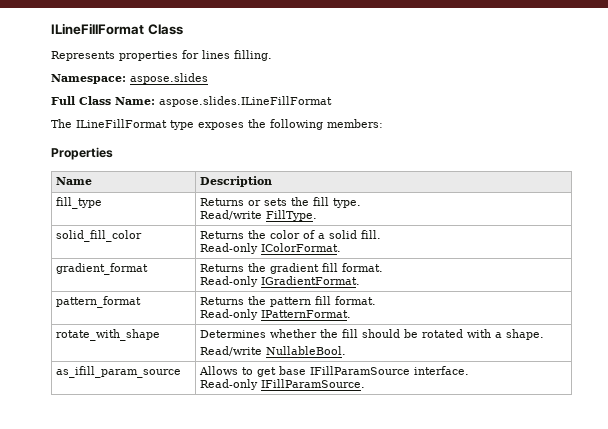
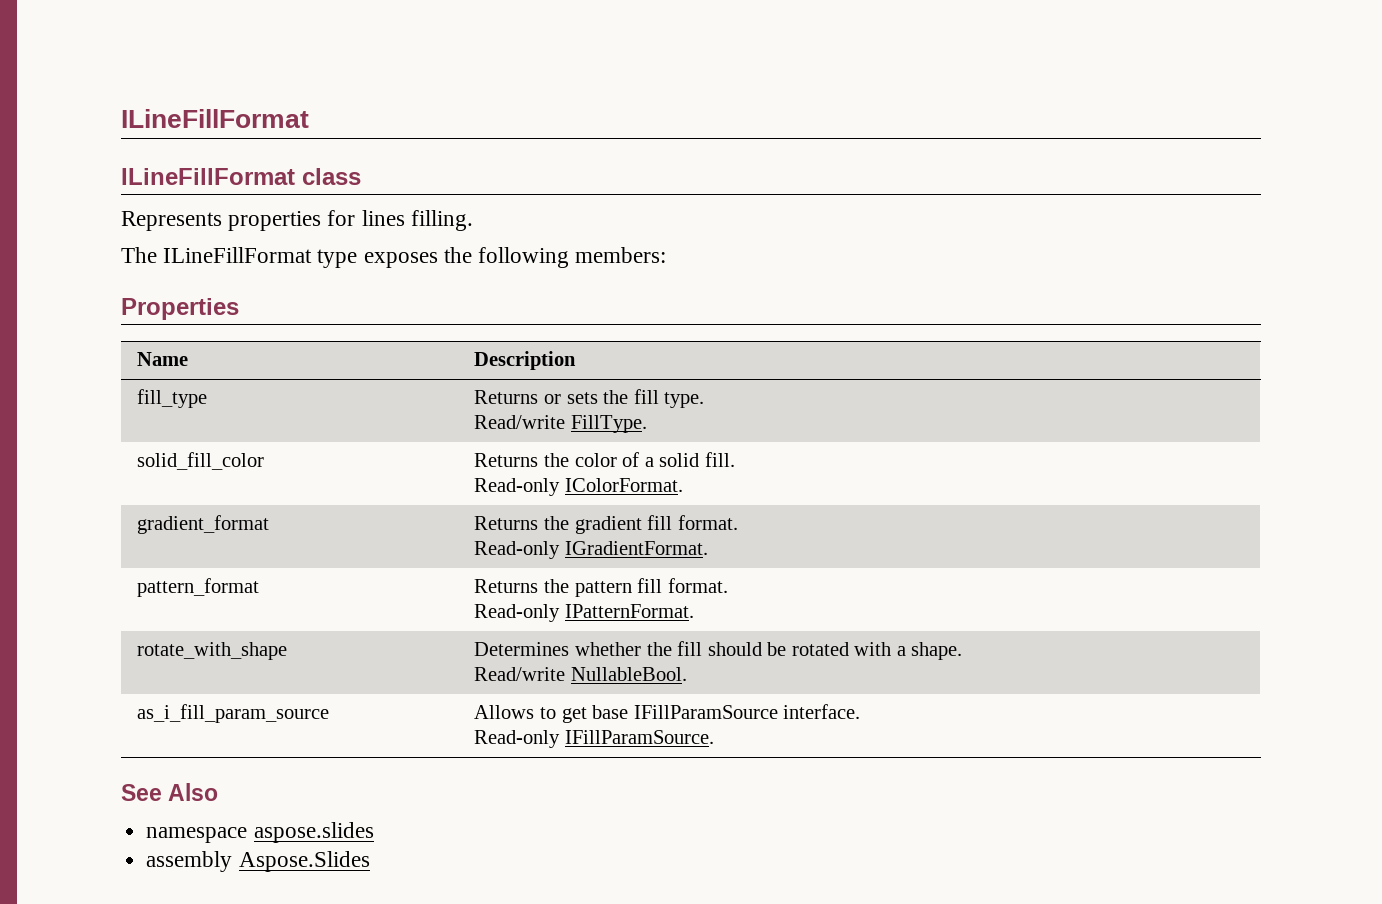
[51,23,183,35] ILineFillFormat Class -> [121,109,309,128] [121,168,361,185] ILineFillFormat // ILineFillFormat class
[51,73,208,84] [51,96,332,107] // Namespace: aspose.slides // Full Class Name: aspose.slides.ILineFillFormat -> (473, 220) none
[55,366,181,378] as_ifill_param_source -> [137,704,330,723] as_i_fill_param_source
(365, 383) none -> [121,783,219,801] [146,822,374,843] [146,851,370,872] // See Also // namespace aspose.slides // assembly Aspose.Slides

